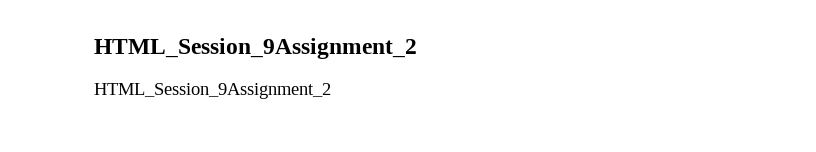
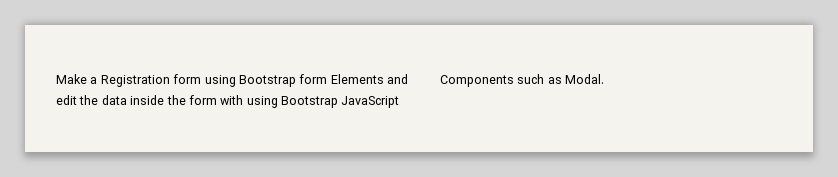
[94,38,417,59] [94,83,331,99] HTML_Session_9Assignment_2 // HTML_Session_9Assignment_2 -> [56,74,408,87] [56,95,400,108] [440,74,605,87] Make a Registration form using Bootstrap form Elements and edit the data inside the form with using Bootstrap JavaScript Components such as Modal.

